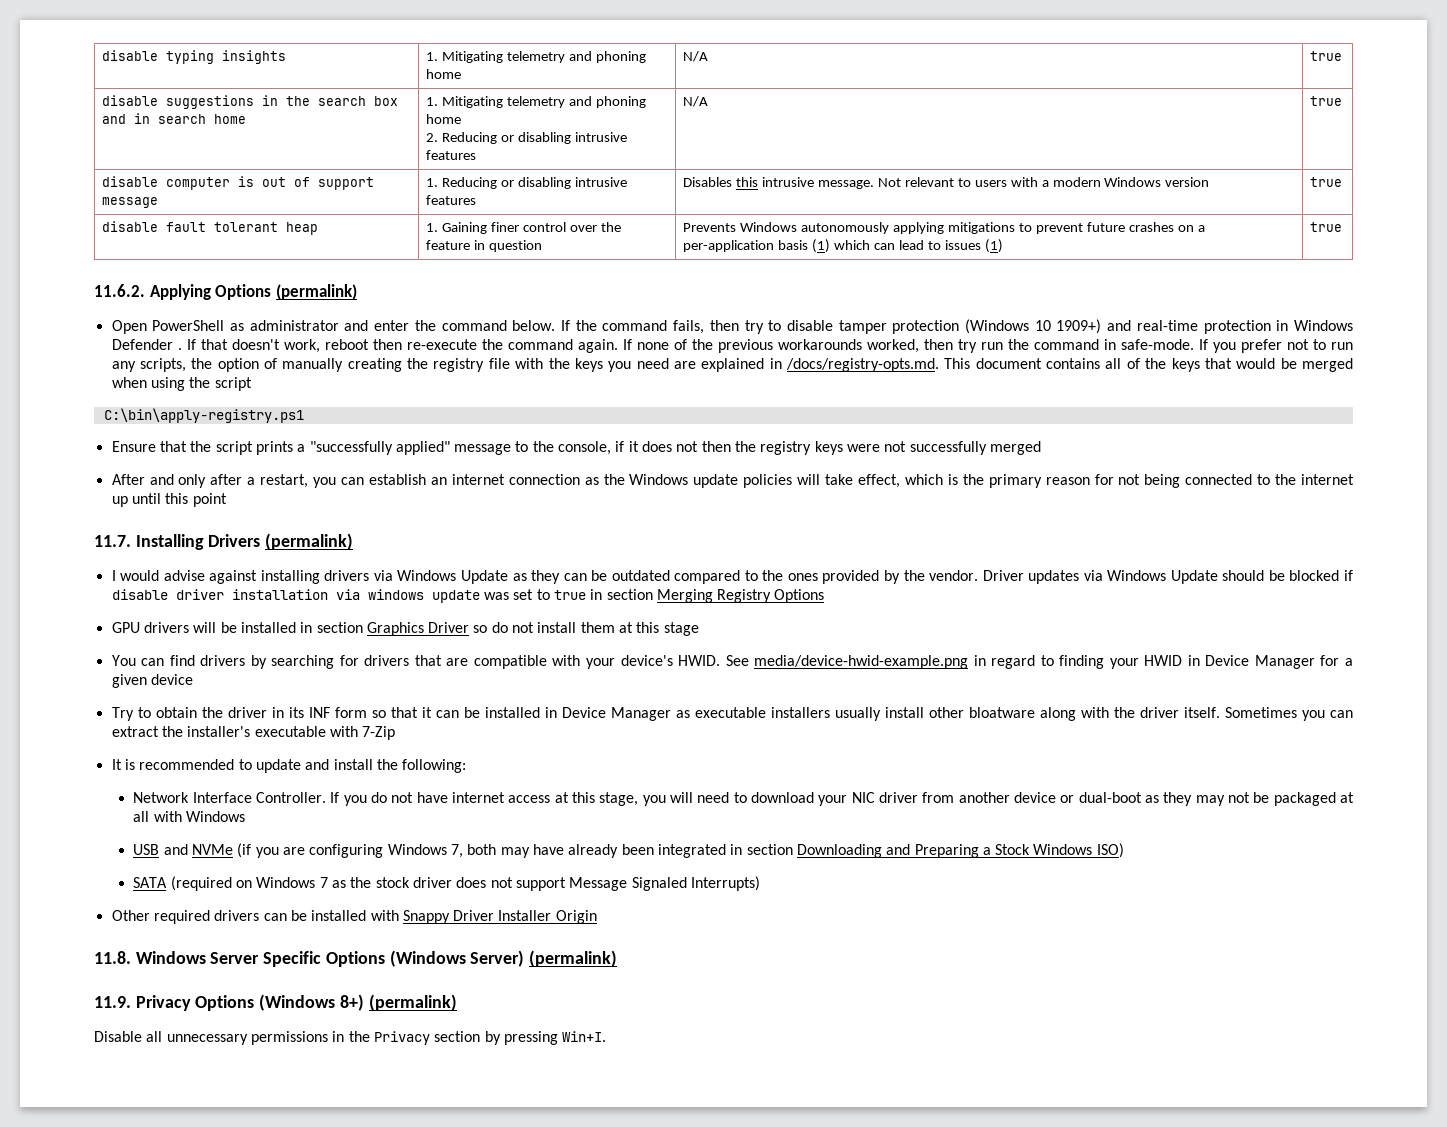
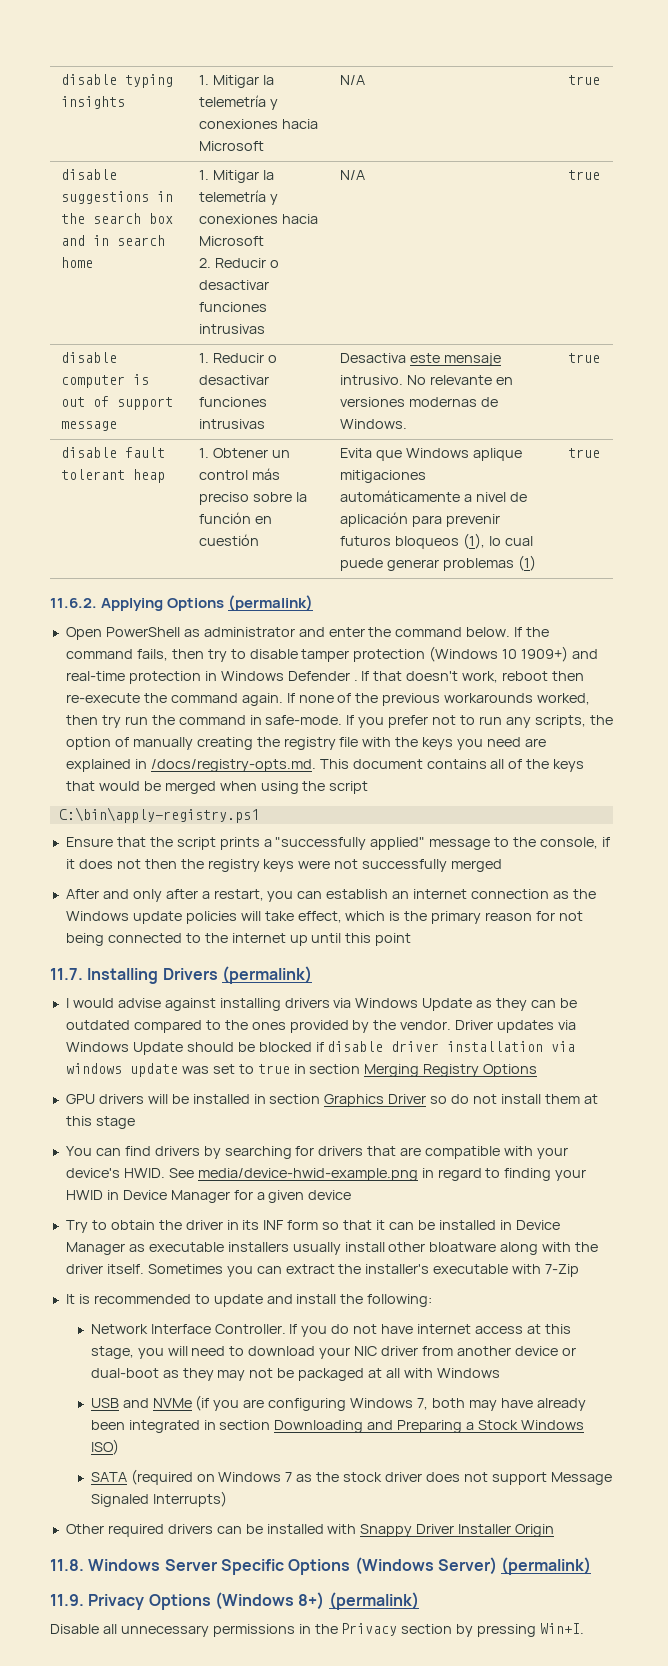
[442,51,647,63] [426,69,462,79] Mitigating telemetry and phoning home -> [212,75,274,88] [198,95,278,110] [198,119,318,129] [198,141,264,151] Mitigar la telemetría y conexiones hacia Microsoft
[442,96,647,108] [426,114,462,124] [426,132,628,144] [426,150,477,160] Mitigating telemetry and phoning home // 2. Reducing or disabling intrusive features -> [212,170,274,183] [198,190,278,205] [198,214,318,224] [198,236,264,246] [198,258,279,268] [198,280,269,290] [198,302,267,312] [198,324,265,334] Mitigar la telemetría y conexiones hacia Microsoft // 2. Reducir o desactivar funciones intrusivas
[442,177,628,189] [426,195,477,205] [683,177,1210,189] Reducing or disabling intrusive features | Disables this intrusive message. Not relevant to users with a modern Windows version -> [212,353,277,363] [198,375,269,385] [198,397,267,407] [198,419,265,429] [339,353,501,366] [339,375,513,385] [339,397,498,407] [339,419,407,429] Reducir o desactivar funciones intrusivas | Desactiva este mensaje intrusivo. No relevante en versiones modernas de Windows.
[442,222,621,234] [426,240,543,252] [683,222,1205,234] [683,239,981,253] Gaining finer control over the feature in question | Prevents Windows autonomously applying mitigations to prevent future crashes on a per-application basis (1) which can lead to issues -> [212,448,290,458] [198,468,280,480] [198,492,307,505] [198,512,272,524] [198,534,259,546] [339,448,522,461] [339,470,426,483] [339,490,527,502] [339,512,500,527] [339,533,533,549] [339,558,514,571] Obtener un control más preciso sobre la función en cuestión | Evita que Windows aplique mitigaciones automáticamente a nivel de aplicación para prevenir futuros bloqueos (1), lo cual puede generar problemas

